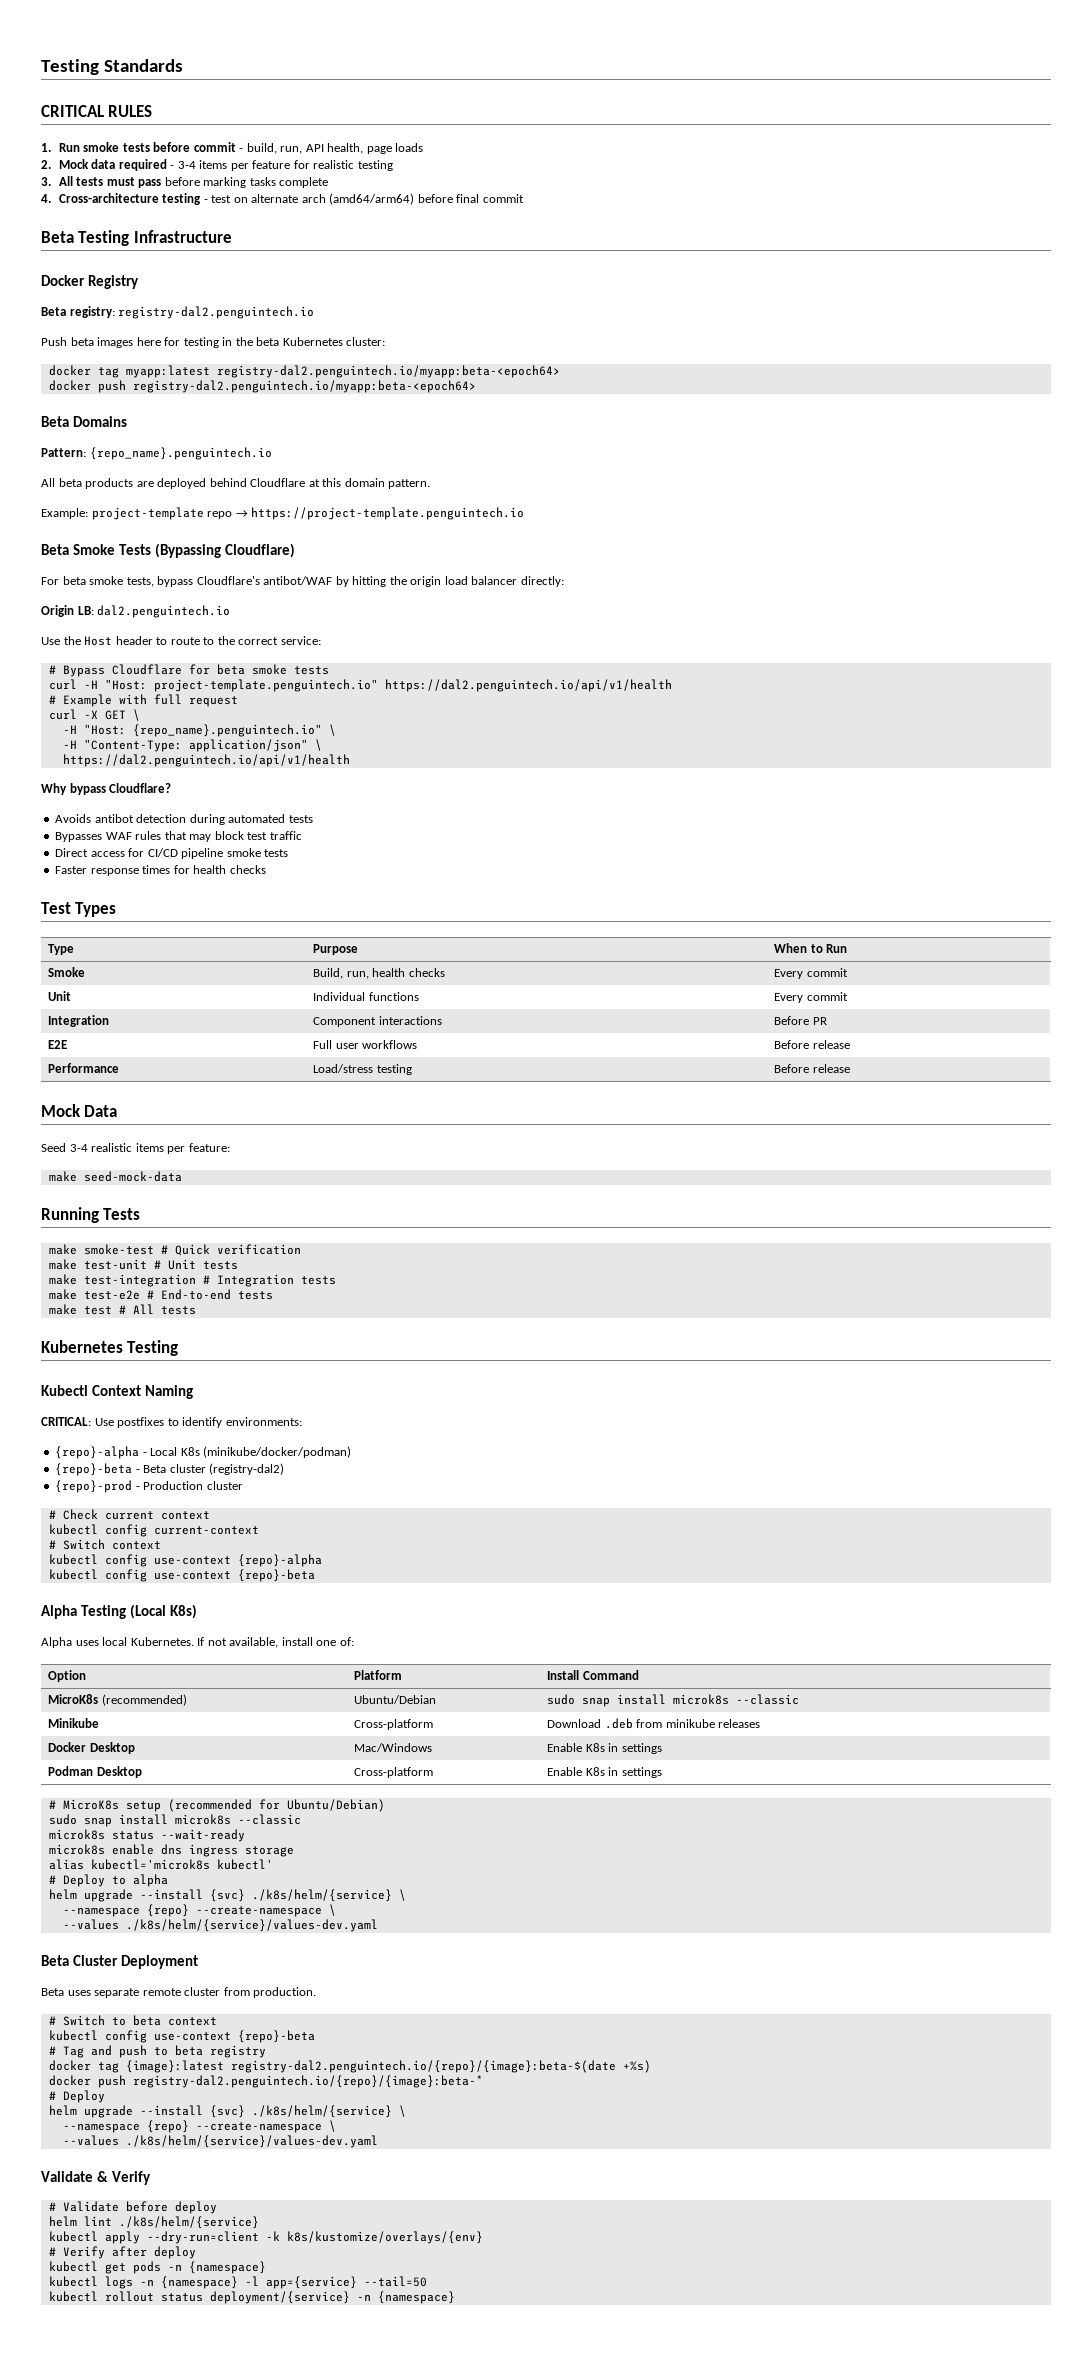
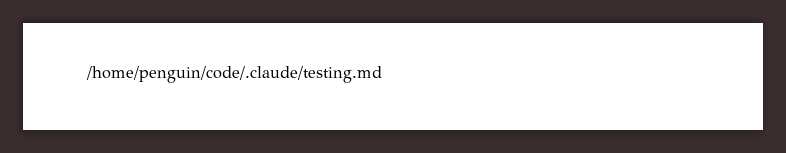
[41,59,183,75] [41,105,153,117] [41,142,424,154] [41,159,393,171] [41,176,329,188] [41,193,524,205] [41,230,232,246] [41,275,139,289] [41,306,315,319] [41,337,386,348] [48,365,560,378] [48,380,476,393] [41,416,127,427] [41,447,272,460] [41,478,431,489] [41,507,525,520] [41,543,295,558] [41,576,564,587] [41,605,231,618] [41,636,321,646] [48,664,329,677] [48,679,672,692] [48,694,238,707] [48,709,140,721] [62,724,336,737] [62,739,322,752] [62,754,350,767] [41,783,172,795] [55,814,313,825] [55,831,302,842] [55,848,289,859] [55,865,266,876] [41,902,117,917] [48,944,75,955] [313,944,359,955] [774,943,848,953] [48,967,86,977] [313,968,445,979] [774,968,848,979] [48,991,72,1001] [313,992,419,1001] [774,992,848,1003] [48,1015,110,1027] [313,1016,442,1027] [774,1016,827,1025] [48,1040,68,1049] [313,1040,418,1049] [774,1040,850,1049] [48,1063,120,1073] [313,1064,412,1075] [774,1064,850,1073] [41,1104,118,1117] [41,1143,230,1154] [48,1171,182,1182] [41,1207,141,1223] [48,1244,301,1256] [48,1259,238,1270] [48,1274,336,1287] [48,1289,273,1300] [48,1304,196,1315] [41,1340,179,1356] [41,1385,193,1399] [41,1417,302,1428] [55,1446,352,1459] [55,1463,285,1476] [55,1480,243,1493] [48,1509,210,1520] [48,1524,259,1537] [48,1539,161,1550] [48,1554,322,1567] [48,1569,315,1582] [41,1604,197,1619] [41,1637,354,1648] [48,1670,87,1682] [354,1670,403,1680] [547,1670,639,1680] [48,1694,187,1706] [354,1695,437,1704] [547,1694,800,1707] [48,1718,100,1728] [354,1719,434,1730] [547,1718,761,1729] [48,1742,135,1754] [354,1743,433,1752] [547,1743,662,1754] [48,1766,142,1778] [354,1767,434,1778] [547,1767,662,1778] [48,1799,385,1812] [48,1814,301,1827] [48,1829,245,1842] [48,1844,294,1857] [48,1859,273,1870] [48,1874,168,1887] [48,1889,406,1902] [62,1904,336,1917] [62,1919,378,1932] [41,1955,198,1969] [41,1987,317,1998] [48,2015,217,2026] [48,2030,315,2043] [48,2045,266,2058] [48,2060,651,2073] [48,2075,483,2088] [48,2090,105,2103] [48,2105,406,2118] [62,2120,336,2133] [62,2135,378,2148] [41,2171,151,2185] [48,2201,217,2214] [48,2216,259,2229] [48,2231,483,2244] [48,2246,196,2259] [48,2261,266,2274] [48,2276,427,2289] [48,2291,455,2304] Testing Standards // CRITICAL RULES // 1. Run smoke tests before commit - build, run, API health, page loads // 2. Mock data required - 3-4 items per feature for realistic testing // 3. All tests must pass before marking tasks complete // 4. Cross-architecture testing - test on alternate arch (amd64/arm64) before final commit // Beta Testing Infrastructure // Docker Registry // Beta registry: registry-dal2.penguintech.io // Push beta images here for testing in the beta Kubernetes cluster: // docker tag myapp:latest registry-dal2.penguintech.io/myapp:beta-<epoch64> // docker push registry-dal2.penguintech.io/myapp:beta-<epoch64> // Beta Domains // Pattern: {repo_name}.penguintech.io // All beta products are deployed behind Cloudflare at this domain pattern. // Example: project-template repo → https://project-template.penguintech.io // Beta Smoke Tests (Bypassing Cloudflare) // For beta smoke tests, bypass Cloudflare's antibot/WAF by hitting the origin load balancer directly: // Origin LB: dal2.penguintech.io // Use the Host header to route to the correct service: // # Bypass Cloudflare for beta smoke tests // curl -H "Host: project-template.penguintech.io" https://dal2.penguintech.io/api/v1/health // # Example with full request // curl -X GET \ // -H "Host: {repo_name}.penguintech.io" \ // -H "Content-Type: application/json" \ // https://dal2.penguintech.io/api/v1/health // Why bypass Cloudflare? // Avoids antibot detection during automated tests // Bypasses WAF rules that may block test traffic // Direct access for CI/CD pipeline smoke tests // Faster response times for health checks // Test Types // Type | Purpose | When to Run // Smoke | Build, run, health checks | Every commit // Unit | Individual functions | Every commit // Integration | Component interactions | Before PR // E2E | Full user workflows | Before release // Performance | Load/stress testing | Before release // Mock Data // Seed 3-4 realistic items per feature: // make seed-mock-data // Running Tests // make smoke-test # Quick verification // make test-unit # Unit tests // make test-integration # Integration tests // make test-e2e # End-to-end tests // make test # All tests // Kubernetes Testing // Kubectl Context Naming // CRITICAL: Use postfixes to identify environments: // {repo}-alpha - Local K8s (minikube/docker/podman) // {repo}-beta - Beta cluster (registry-dal2) // {repo}-prod - Production cluster // # Check current context // kubectl config current-context // # Switch context // kubectl config use-context {repo}-alpha // kubectl config use-context {repo}-beta // Alpha Testing (Local K8s) // Alpha uses local Kubernetes. If not available, install one of: // Option | Platform | Install Command // MicroK8s (recommended) | Ubuntu/Debian | sudo snap install microk8s --classic // Minikube | Cross-platform | Download .deb from minikube releases // Docker Desktop | Mac/Windows | Enable K8s in settings // Podman Desktop | Cross-platform | Enable K8s in settings // # MicroK8s setup (recommended for Ubuntu/Debian) // sudo snap install microk8s --classic // microk8s status --wait-ready // microk8s enable dns ingress storage // alias kubectl='microk8s kubectl' // # Deploy to alpha // helm upgrade --install {svc} ./k8s/helm/{service} \ // --namespace {repo} --create-namespace \ // --values ./k8s/helm/{service}/values-dev.yaml // Beta Cluster Deployment // Beta uses separate remote cluster from production. // # Switch to beta context // kubectl config use-context {repo}-beta // # Tag and push to beta registry // docker tag {image}:latest registry-dal2.penguintech.io/{repo}/{image}:beta-$(date +%s) // docker push registry-dal2.penguintech.io/{repo}/{image}:beta-* // # Deploy // helm upgrade --install {svc} ./k8s/helm/{service} \ // --namespace {repo} --create-namespace \ // --values ./k8s/helm/{service}/values-dev.yaml // Validate & Verify // # Validate before deploy // helm lint ./k8s/helm/{service} // kubectl apply --dry-run=client -k k8s/kustomize/overlays/{env} // # Verify after deploy // kubectl get pods -n {namespace} // kubectl logs -n {namespace} -l app={service} --tail=50 // kubectl rollout status deployment/{service} -n {namespace} -> [86,66,382,83] /home/penguin/code/.claude/testing.md

